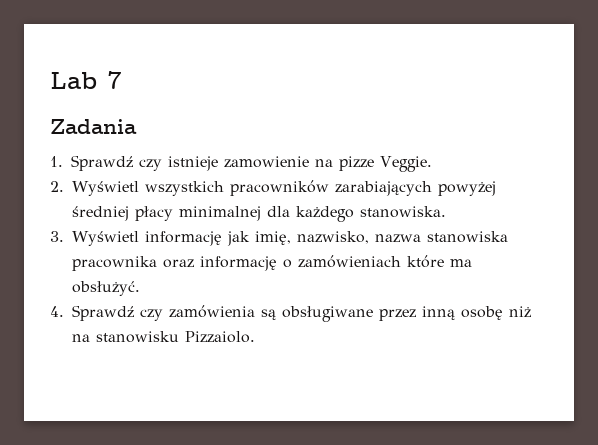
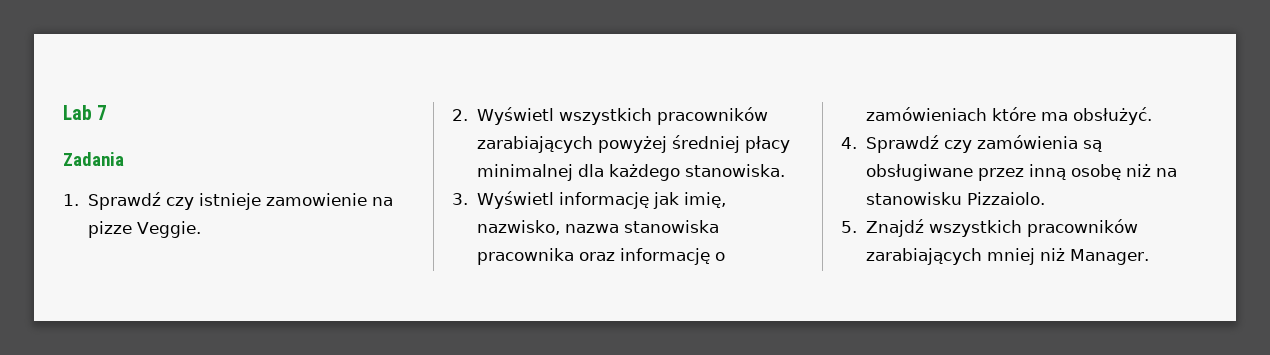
(255, 337) none -> [841,219,1139,237] [866,248,1150,265] // 5. Znajdź wszystkich pracowników zarabiających mniej niż Manager.

